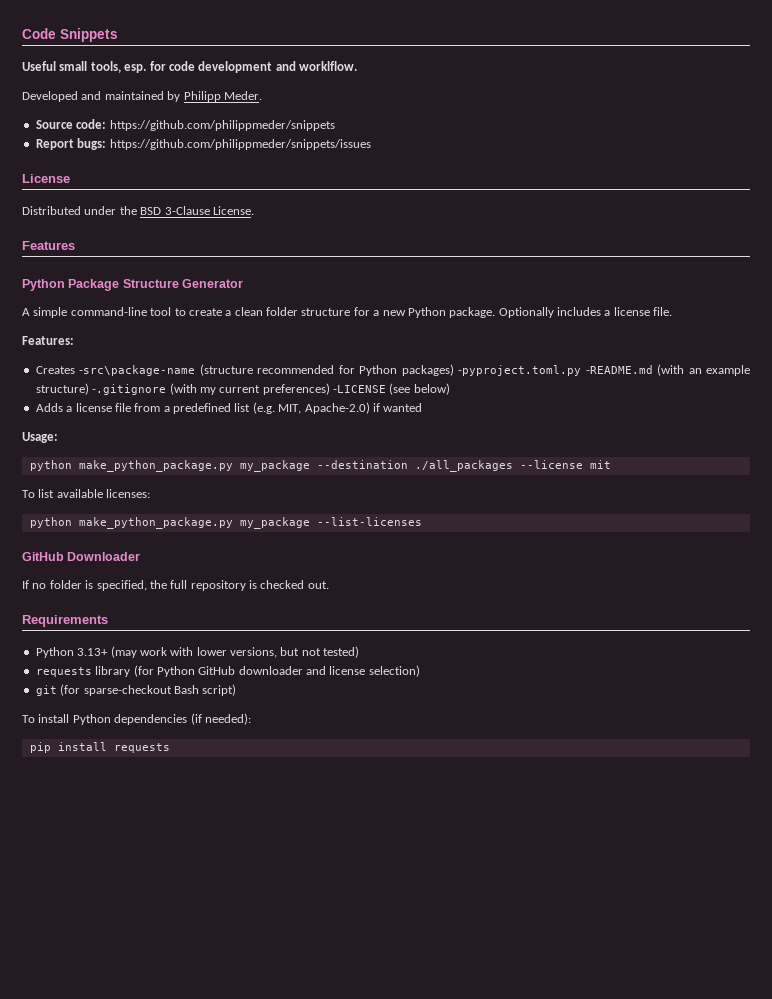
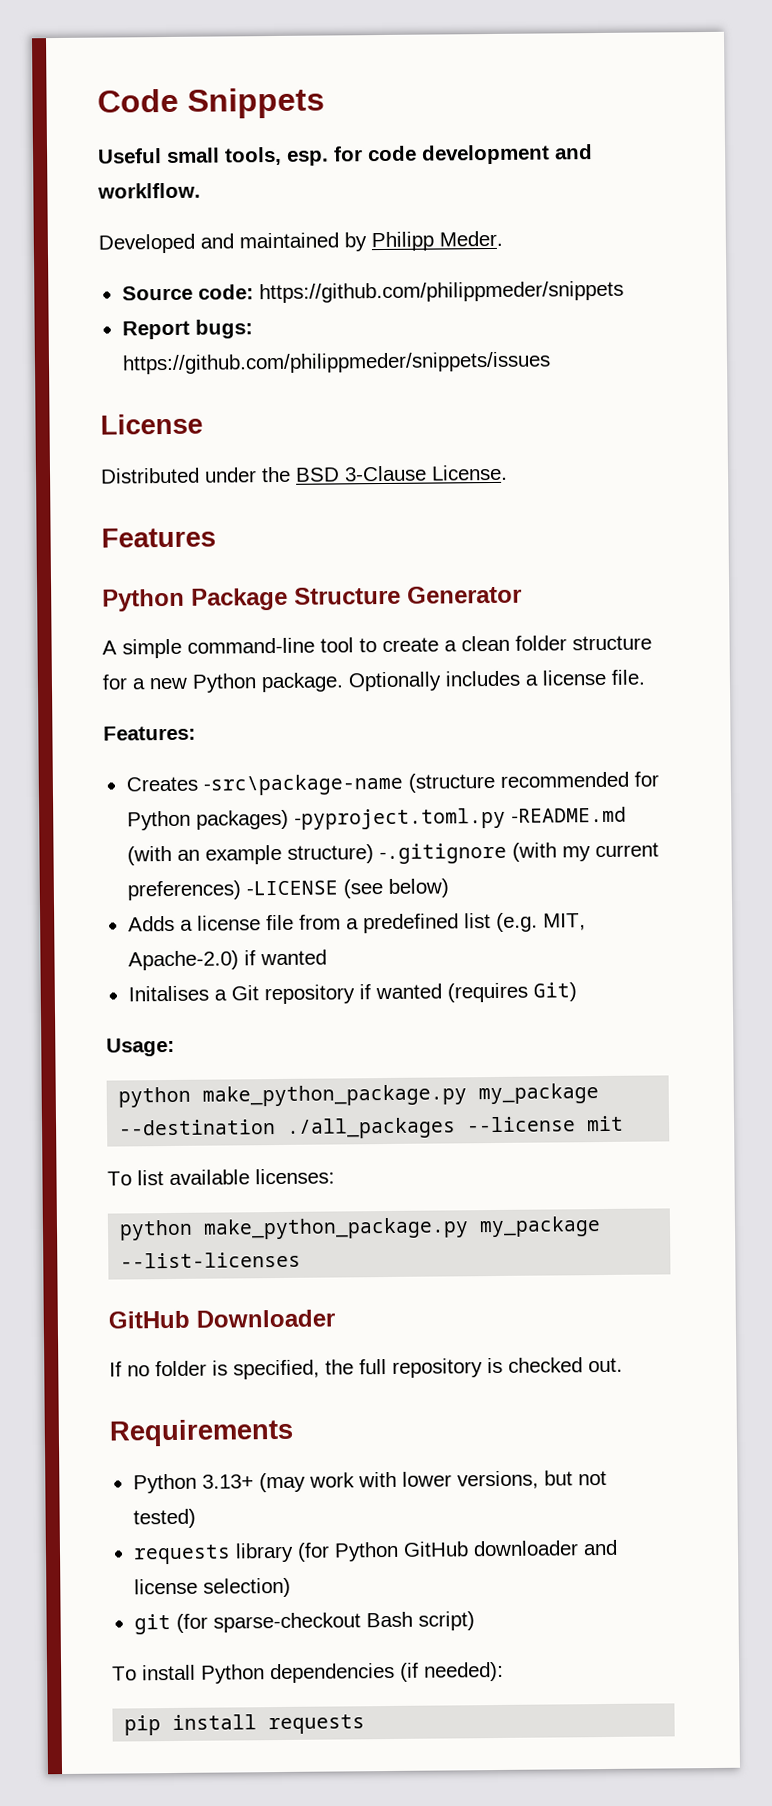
(423, 407) none -> [127,982,577,1005] // Initalises a Git repository if wanted (requires Git)

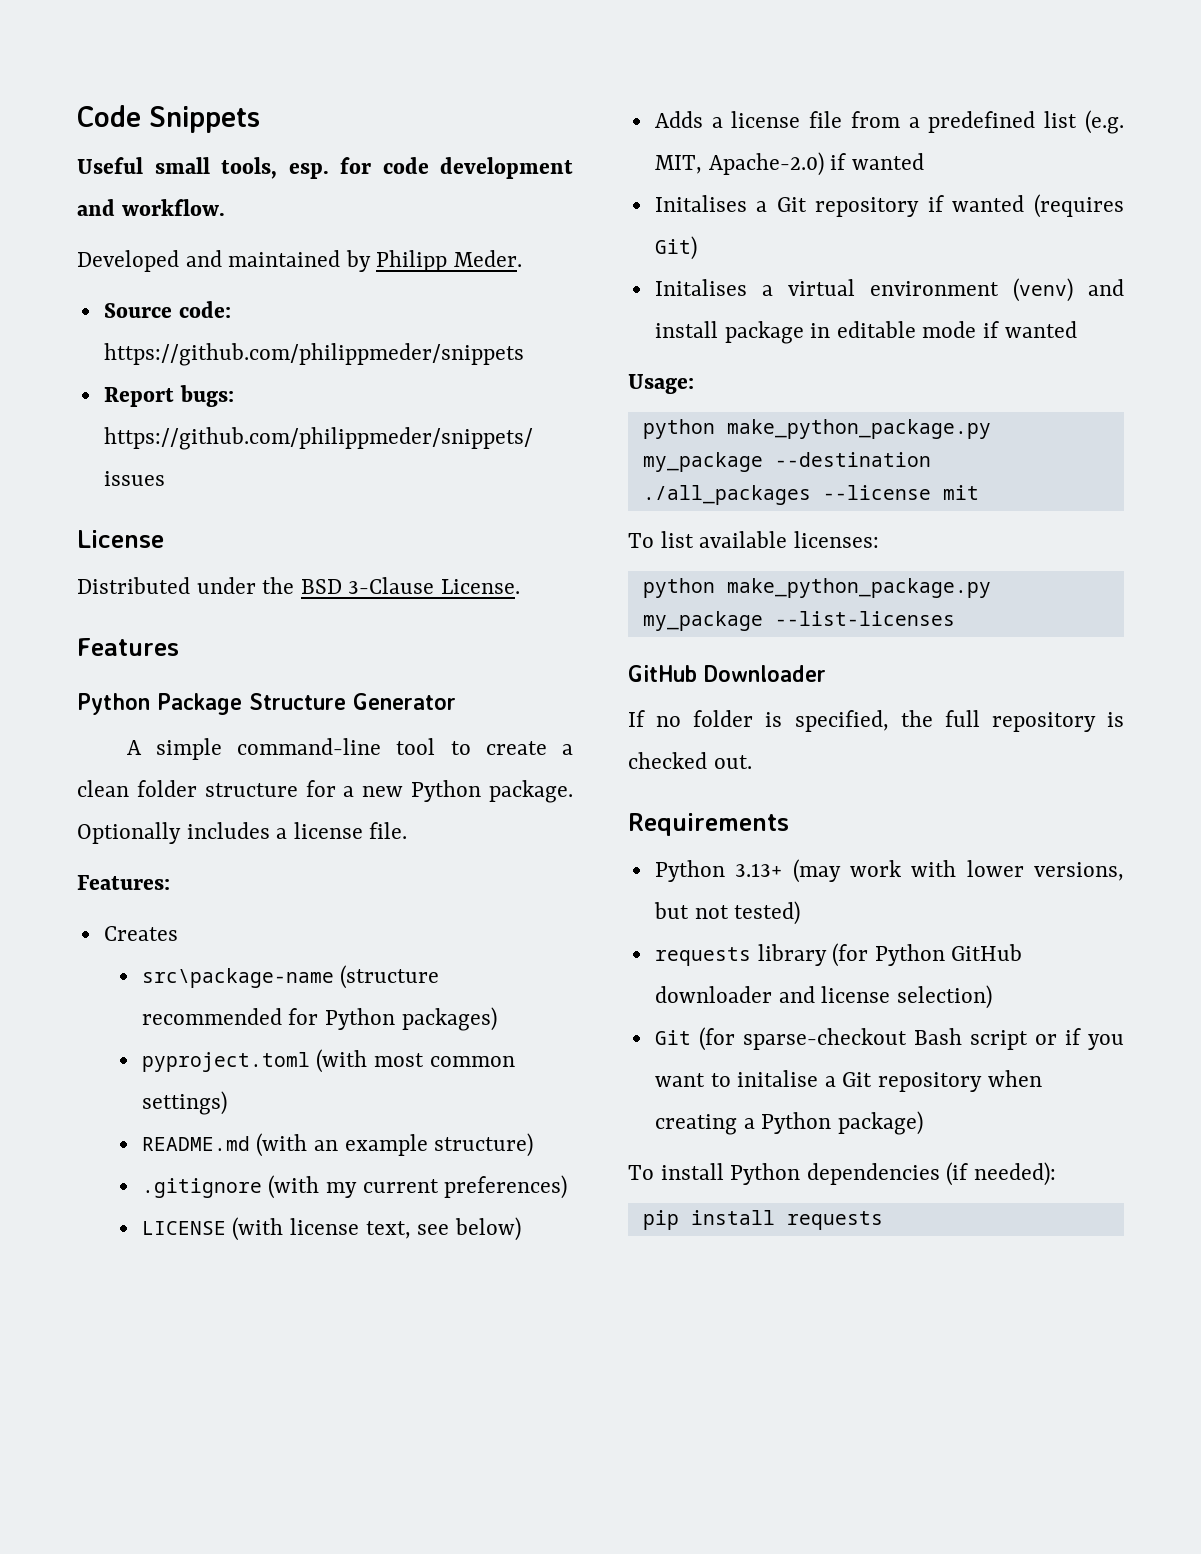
[97,182,201,199] worklflow. -> [121,199,225,216] workflow.
[202,773,403,796] -src\package-name -> [141,968,334,988] // src\package-name
[293,806,627,830] -pyproject.toml.py -README.md -> [141,1049,515,1073] [141,1091,227,1115] [141,1136,250,1151] // pyproject.toml (with most common settings) // README.md
[378,842,507,865] -.gitignore -> [141,1178,262,1198] // .gitignore
[245,879,383,899] -LICENSE (see -> [141,1217,450,1241] // LICENSE (with license text, see
(577, 992) none -> [654,278,1124,302] [654,321,1077,344] // Initalises a virtual environment (venv) and install package in editable mode if wanted
[133,1614,171,1635] git -> [654,1030,691,1045] Git
[417,1611,475,1631] script) -> [969,1028,1124,1050] [654,1070,1042,1092] [654,1111,923,1135] script or if you want to initalise a Git repository when creating a Python package)

